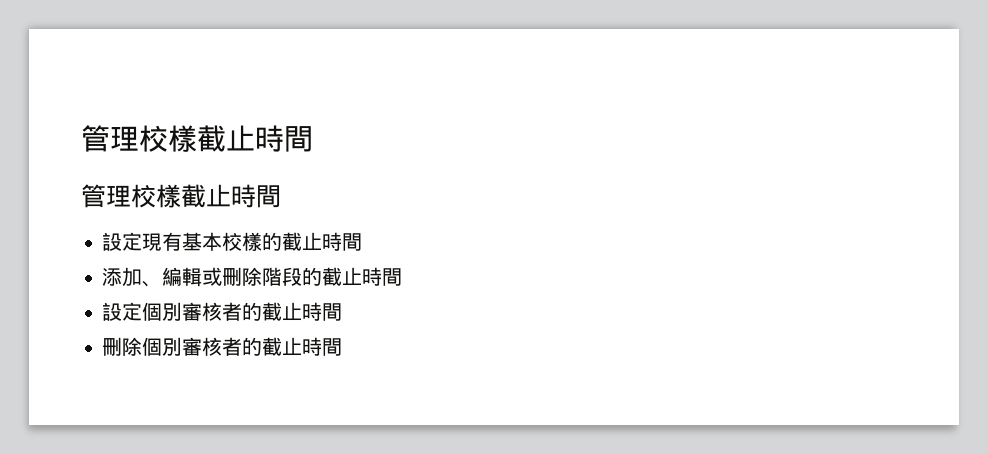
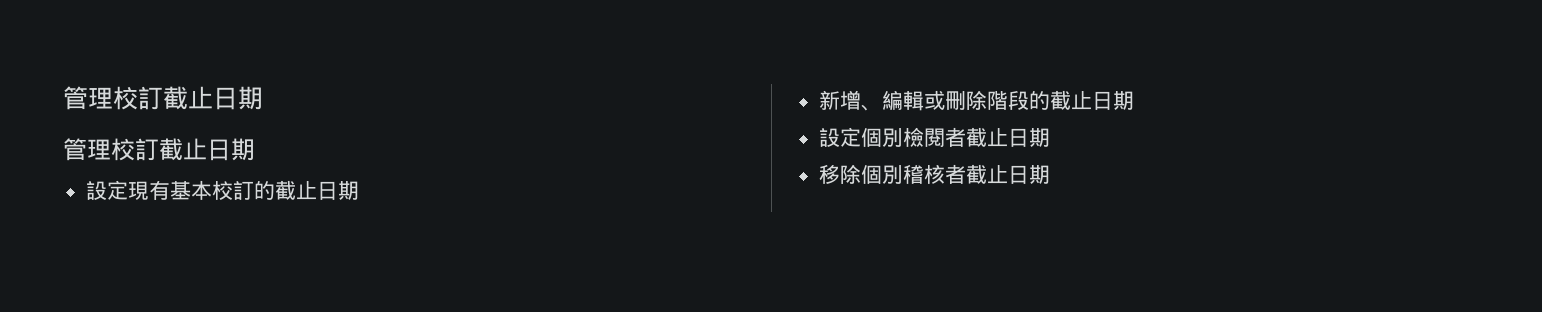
[81,125,313,152] [81,184,281,208] 管理校樣截止時間 // 管理校樣截止時間 -> [63,86,263,110] [63,138,255,161] 管理校訂截止日期 // 管理校訂截止日期
[242,232,363,251] [102,267,143,287] 樣的截止時間 // 添加 -> [232,180,359,200] [818,90,861,110] 訂的截止日期 // 新增
[362,267,403,286] 時間 -> [1091,91,1134,110] 日期
[182,302,343,321] [102,337,343,356] 審核者的截止時間 // 刪除個別審核者的截止時間 -> [902,127,1050,147] [818,164,1050,184] 檢閱者截止日期 // 移除個別稽核者截止日期

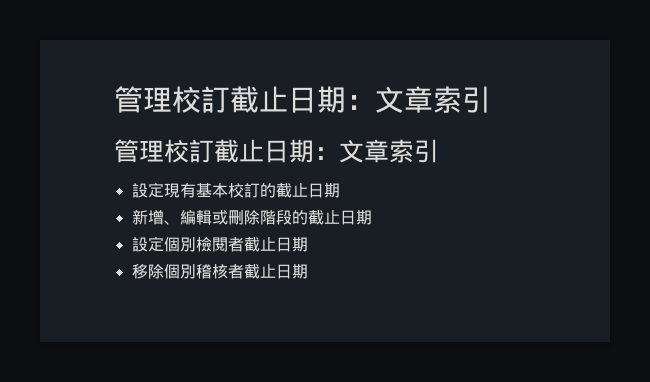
[63,86,263,110] [63,138,255,161] 管理校訂截止日期 // 管理校訂截止日期 -> [114,86,491,113] [114,139,439,163] 管理校訂截止日期：文章索引 // 管理校訂截止日期：文章索引

